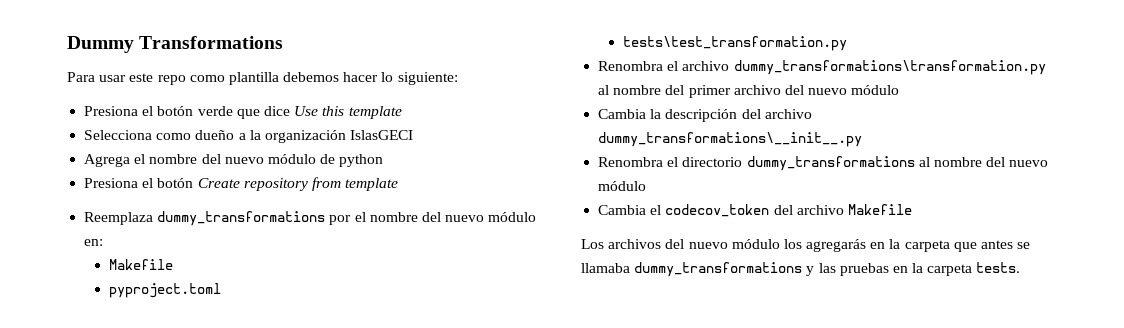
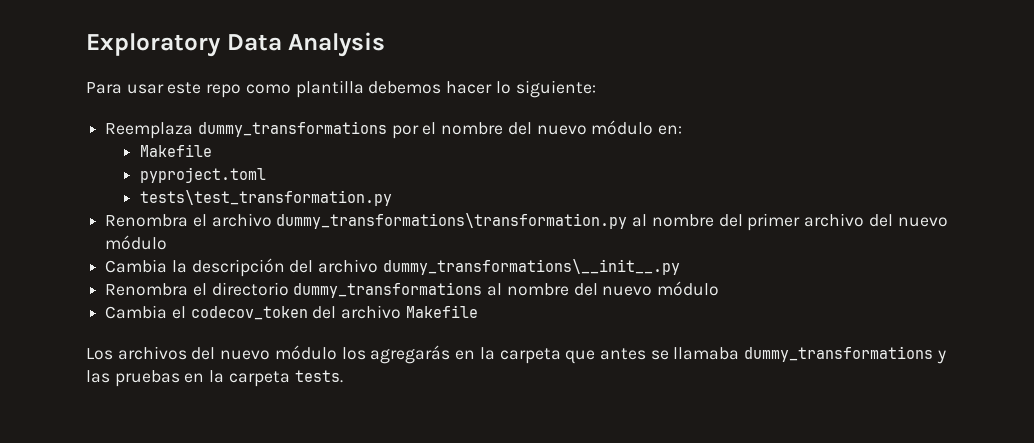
[67,36,284,53] Dummy Transformations -> [86,32,386,57] Exploratory Data Analysis
[84,106,402,119] [84,130,414,143] [84,154,384,167] [84,177,399,191] // Presiona el botón verde que dice Use this template // Selecciona como dueño a la organización IslasGECI // Agrega el nombre del nuevo módulo de python // Presiona el botón Create repository from template -> (596, 89) none

